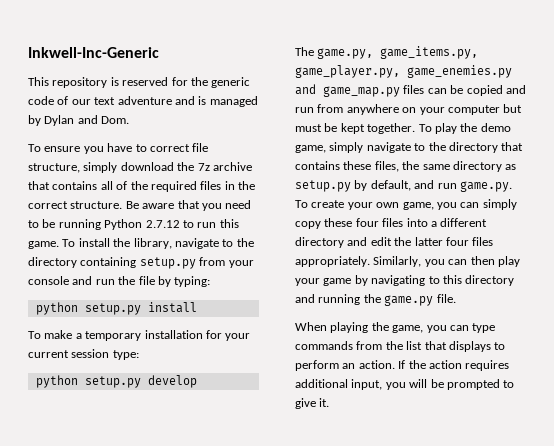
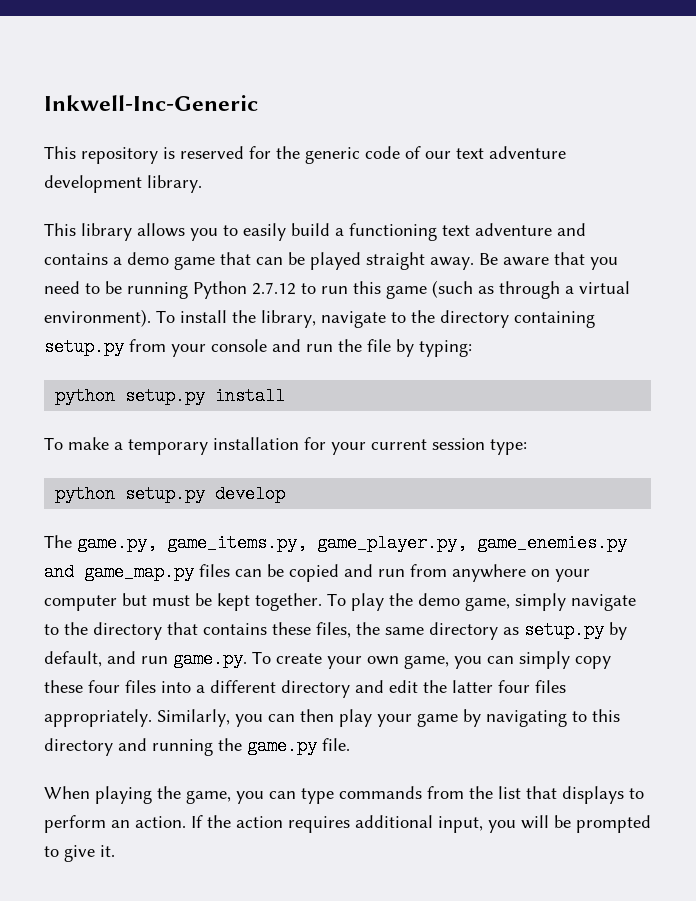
[174,96,258,107] [28,115,130,126] [28,143,209,154] [28,162,252,173] [28,181,255,192] [28,201,123,209] and is managed by Dylan and Dom. // To ensure you have to correct file structure, simply download the 7z archive that contains all of the required files in the correct structure. -> [44,175,202,193] [44,223,586,241] [44,252,474,270] development library. // This library allows you to easily build a functioning text adventure and contains a demo game that can be played straight away.
[28,241,59,249] game. -> [386,280,630,299] [44,309,151,327] game (such as through a virtual environment).

